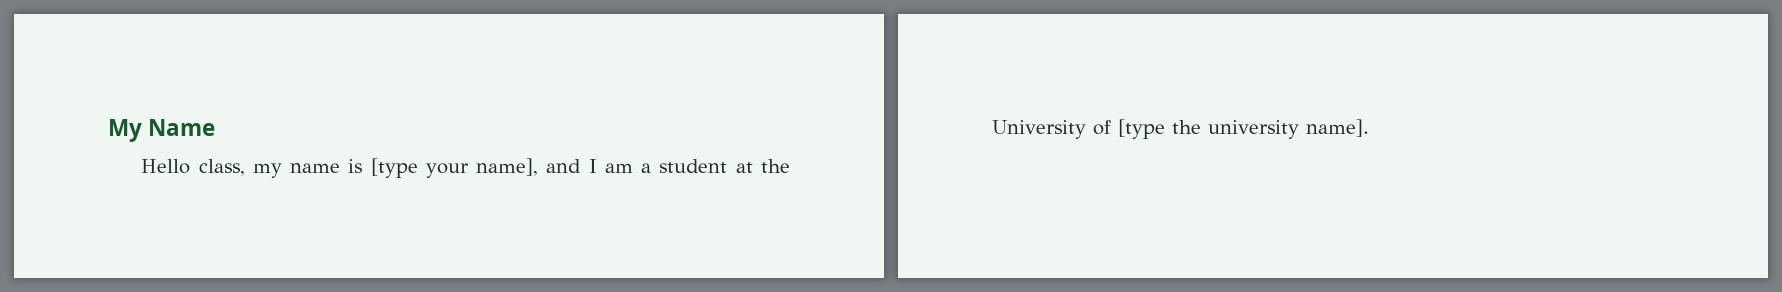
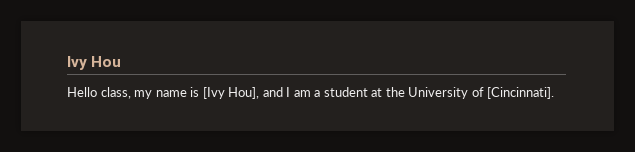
[108,119,216,142] My Name -> [67,56,122,70] Ivy Hou
[370,158,539,178] [type your name], -> [202,87,260,99] [Ivy Hou],
[1118,119,1369,139] [type the university name]. -> [487,87,555,99] [Cincinnati].

